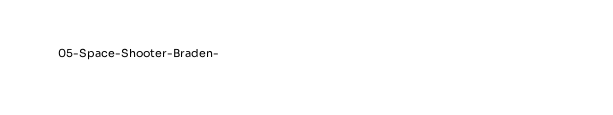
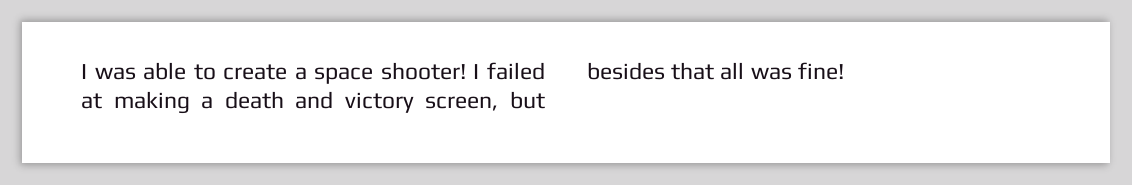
[58,48,219,60] 05-Space-Shooter-Braden- -> [81,62,545,84] [81,91,545,114] [587,62,844,80] I was able to create a space shooter! I failed at making a death and victory screen, but besides that all was fine!

